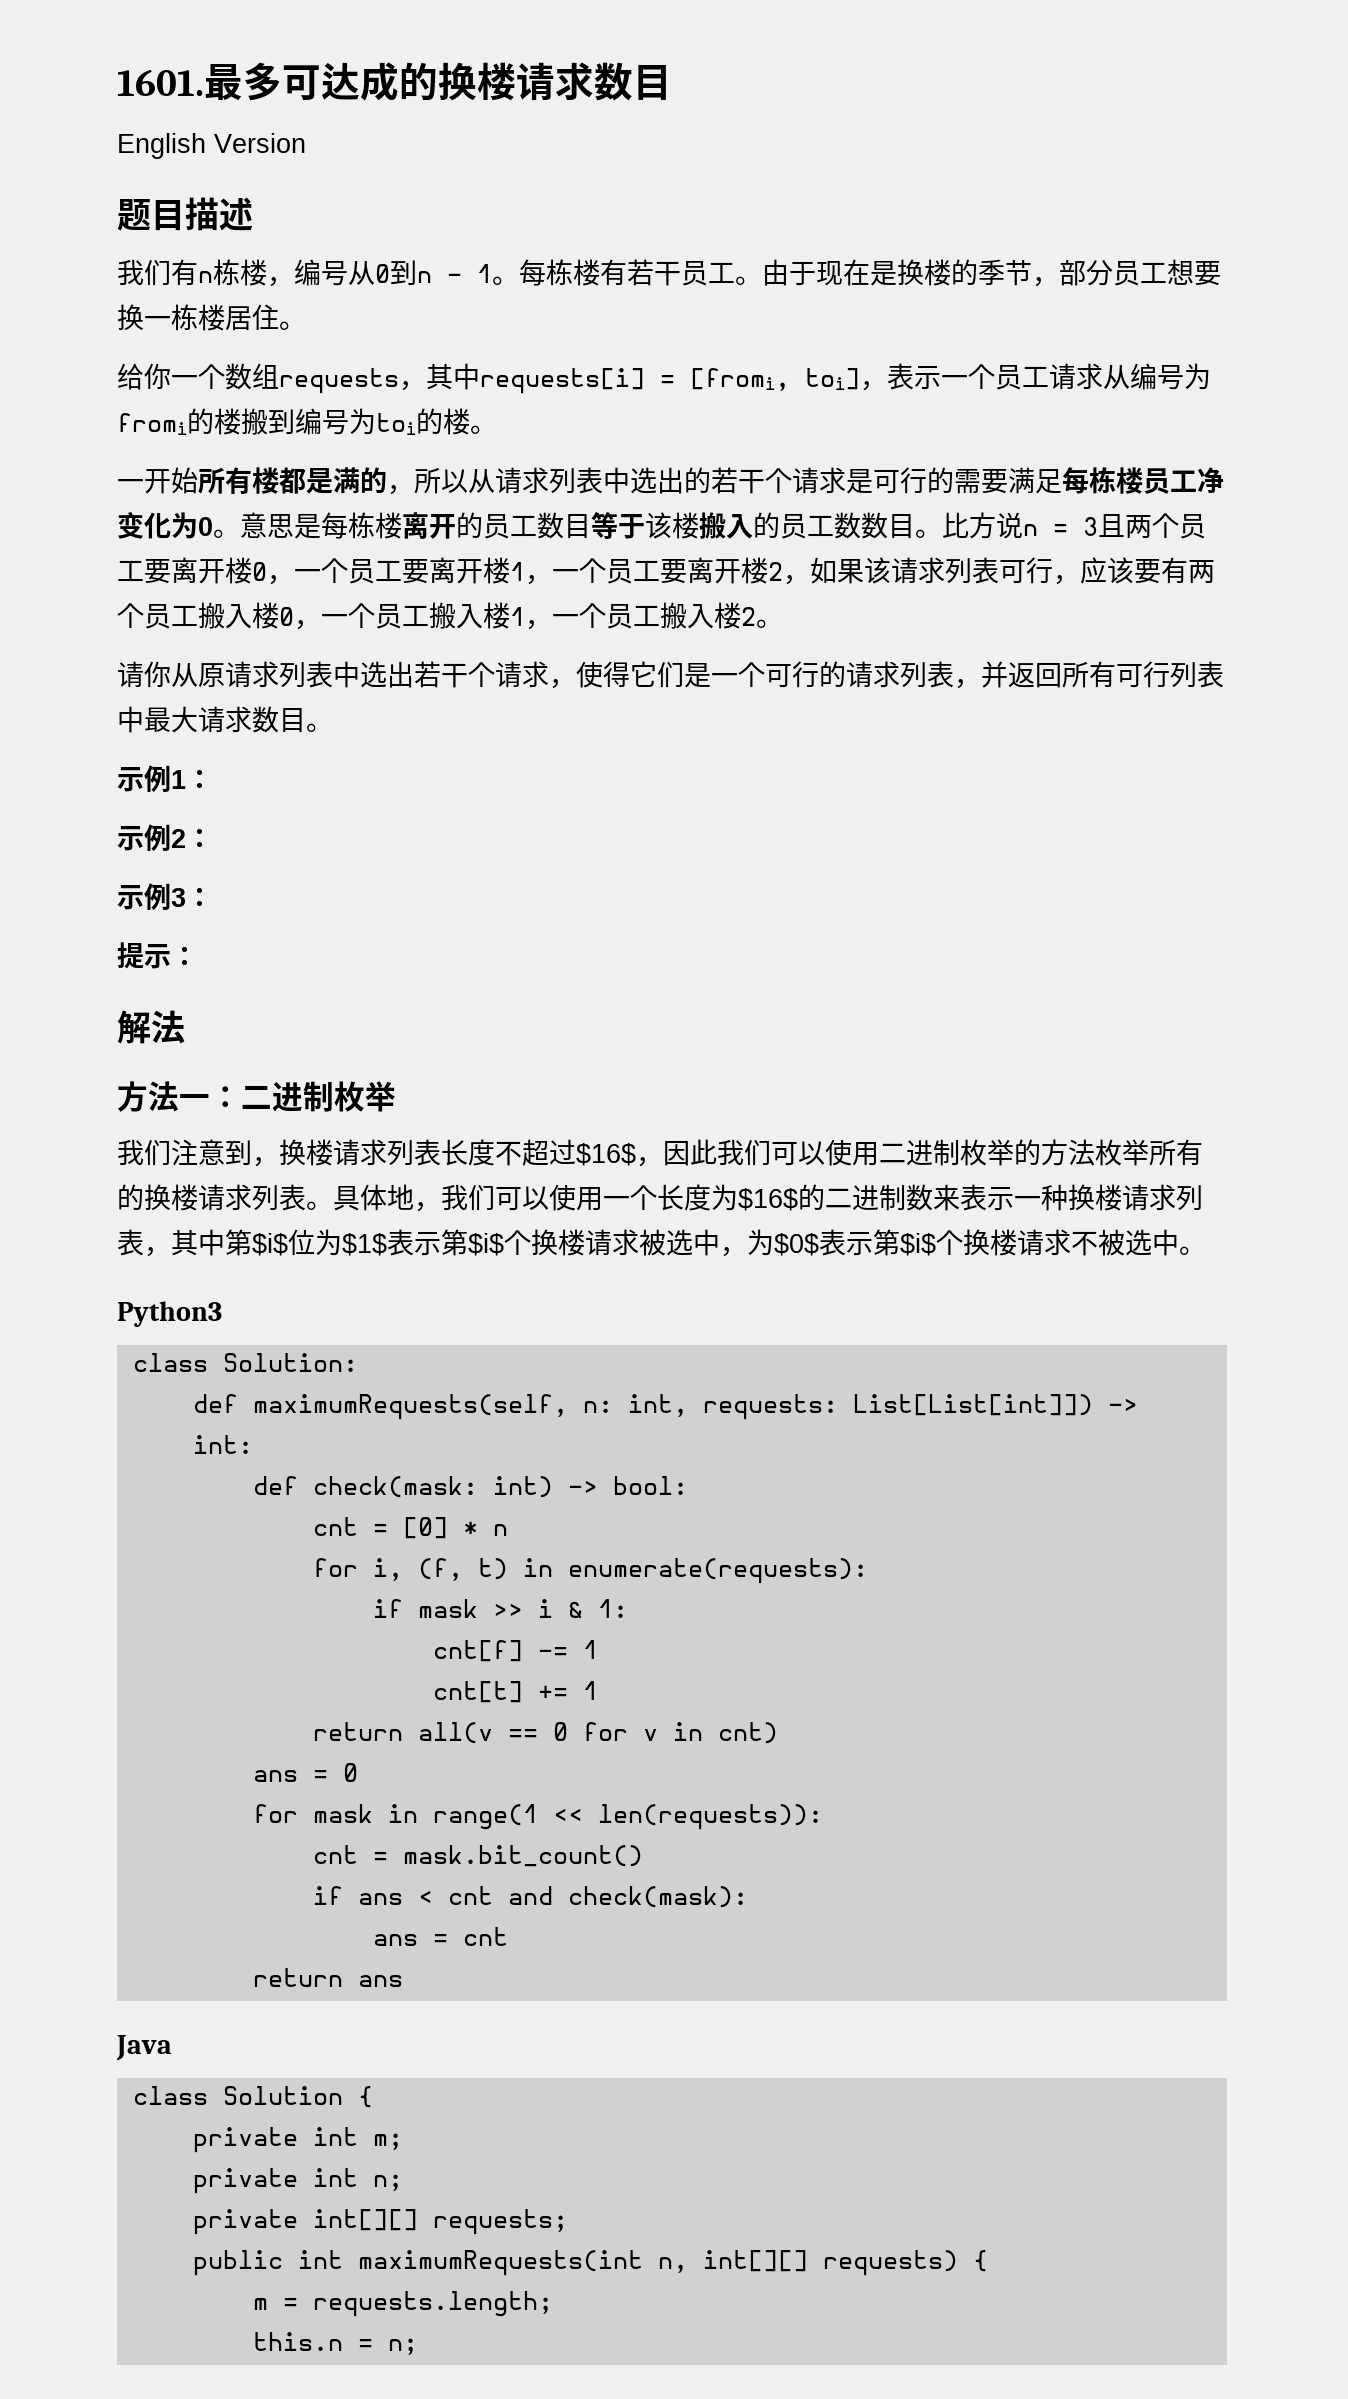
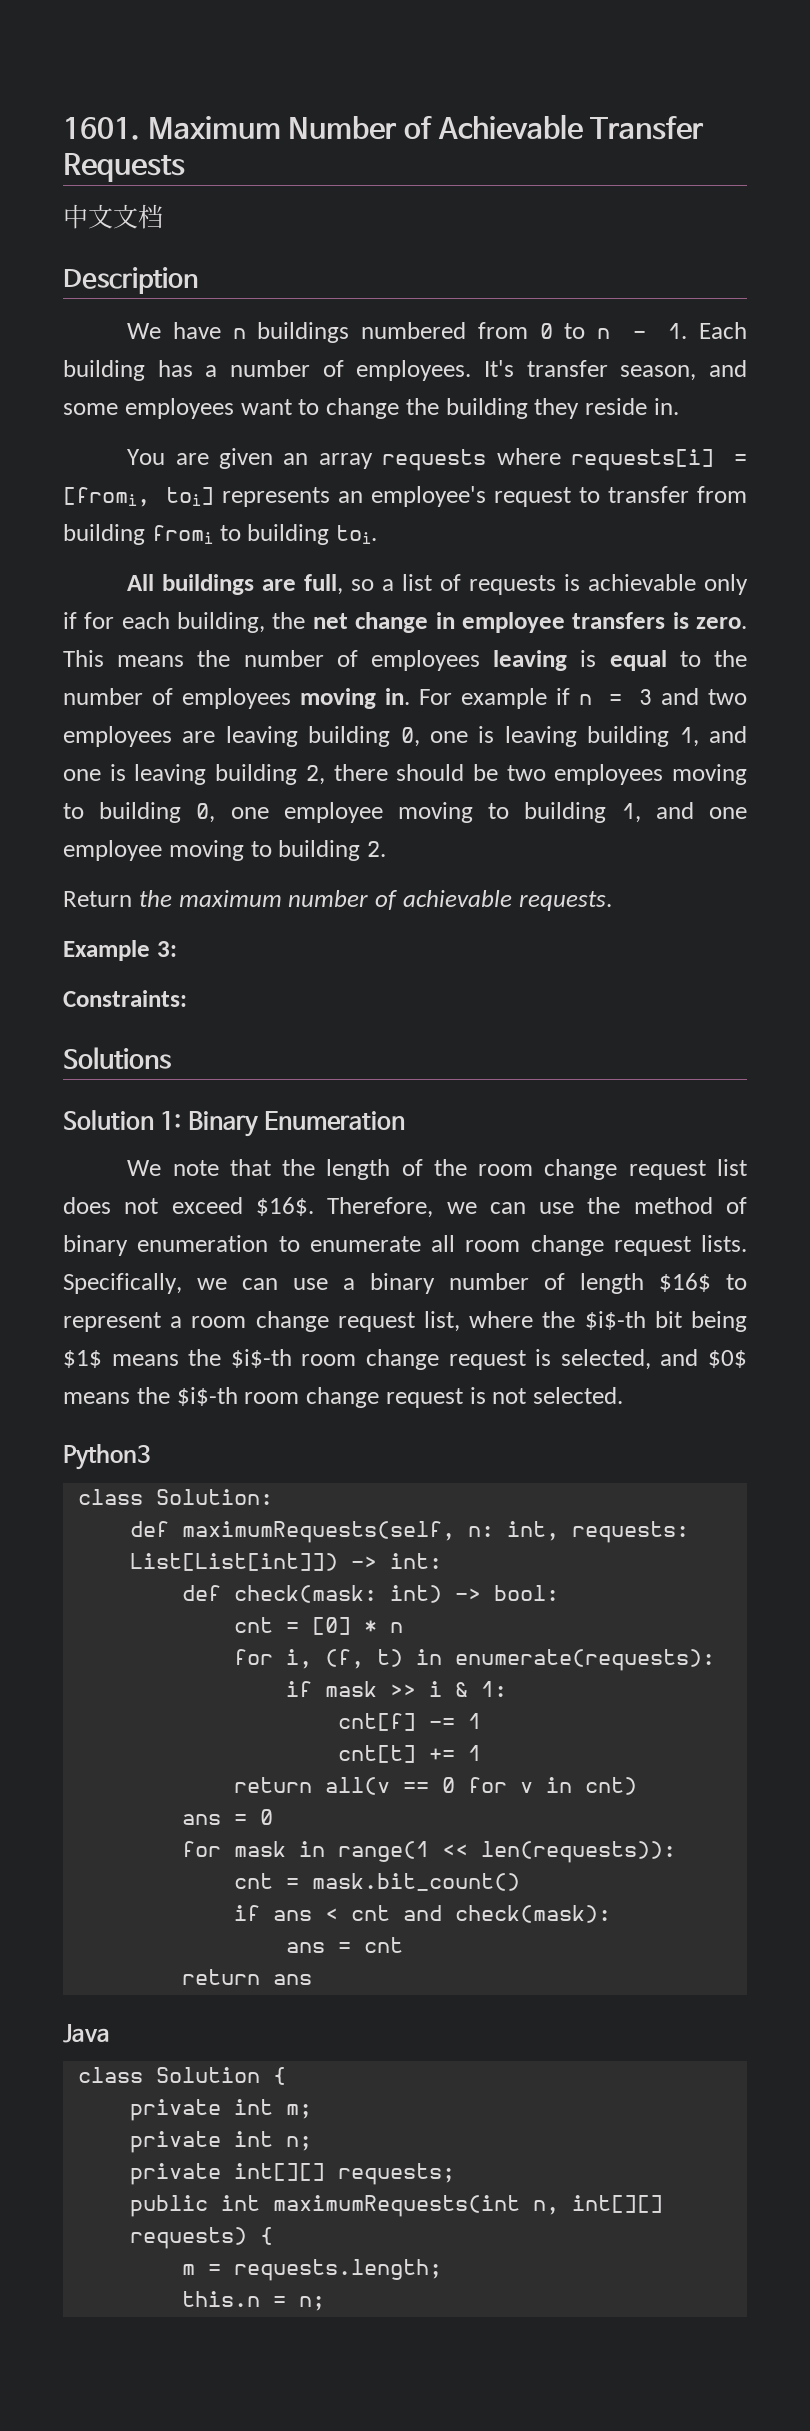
[204,62,672,101] [117,133,306,159] [117,197,253,231] [117,259,1221,287] [117,304,306,331] [117,363,1211,394] [117,408,497,435] [117,467,1224,495] [117,512,1206,539] [117,557,1215,585] [117,602,783,630] [117,661,1224,689] [117,706,333,733] [117,765,213,792] [117,824,213,851] [117,883,213,910] [117,942,198,969] [117,1010,185,1044] [117,1081,396,1112] [117,1139,1203,1167] [117,1184,1203,1212] [117,1229,1206,1257] 最多可达成的换楼请求数目 // English Version // 题目描述 // 我们有n栋楼，编号从0到n - 1。每栋楼有若干员工。由于现在是换楼的季节，部分员工想要换一栋楼居住。 // 给你一个数组requests，其中requests[i] = [fromi, toi]，表示一个员工请求从编号为fromi的楼搬到编号为toi的楼。 // 一开始所有楼都是满的，所以从请求列表中选出的若干个请求是可行的需要满足每栋楼员工净变化为0。意思是每栋楼离开的员工数目等于该楼搬入的员工数数目。比方说n = 3且两个员工要离开楼0，一个员工要离开楼1，一个员工要离开楼2，如果该请求列表可行，应该要有两个员工搬入楼0，一个员工搬入楼1，一个员工搬入楼2。 // 请你从原请求列表中选出若干个请求，使得它们是一个可行的请求列表，并返回所有可行列表中最大请求数目。 // 示例1： // 示例2： // 示例3： // 提示： // 解法 // 方法一：二进制枚举 // 我们注意到，换楼请求列表长度不超过$16$，因此我们可以使用二进制枚举的方法枚举所有的换楼请求列表。具体地，我们可以使用一个长度为$16$的二进制数来表示一种换楼请求列表，其中第$i$位为$1$表示第$i$个换楼请求被选中，为$0$表示第$i$个换楼请求不被选中。 -> [147,114,705,140] [63,153,185,182] [63,204,163,229] [63,267,198,294] [127,322,748,343] [63,360,747,381] [63,398,679,419] [127,448,747,471] [63,486,747,507] [63,524,377,545] [127,574,748,595] [63,612,747,633] [63,650,748,671] [63,688,748,709] [63,726,747,747] [63,764,747,785] [63,802,747,823] [63,840,386,861] [63,890,612,911] [63,940,177,961] [63,990,187,1007] [63,1047,171,1069] [63,1110,406,1137] [127,1159,748,1180] [63,1197,747,1218] [63,1235,747,1256] [63,1273,747,1294] [63,1311,748,1332] [63,1349,748,1370] [63,1387,623,1408] Maximum Number of Achievable Transfer Requests // 中文文档 // Description // We have n buildings numbered from 0 to n - 1. Each building has a number of employees. It's transfer season, and some employees want to change the building they reside in. // You are given an array requests where requests[i] = [fromi, toi] represents an employee's request to transfer from building fromi to building toi. // All buildings are full, so a list of requests is achievable only if for each building, the net change in employee transfers is zero. This means the number of employees leaving is equal to the number of employees moving in. For example if n = 3 and two employees are leaving building 0, one is leaving building 1, and one is leaving building 2, there should be two employees moving to building 0, one employee moving to building 1, and one employee moving to building 2. // Return the maximum number of achievable requests. // Example 3: // Constraints: // Solutions // Solution 1: Binary Enumeration // We note that the length of the room change request list does not exceed $16$. Therefore, we can use the method of binary enumeration to enumerate all room change request lists. Specifically, we can use a binary number of length $16$ to represent a room change request list, where the $i$-th bit being $1$ means the $i$-th room change request is selected, and $0$ means the $i$-th room change request is not selected.

